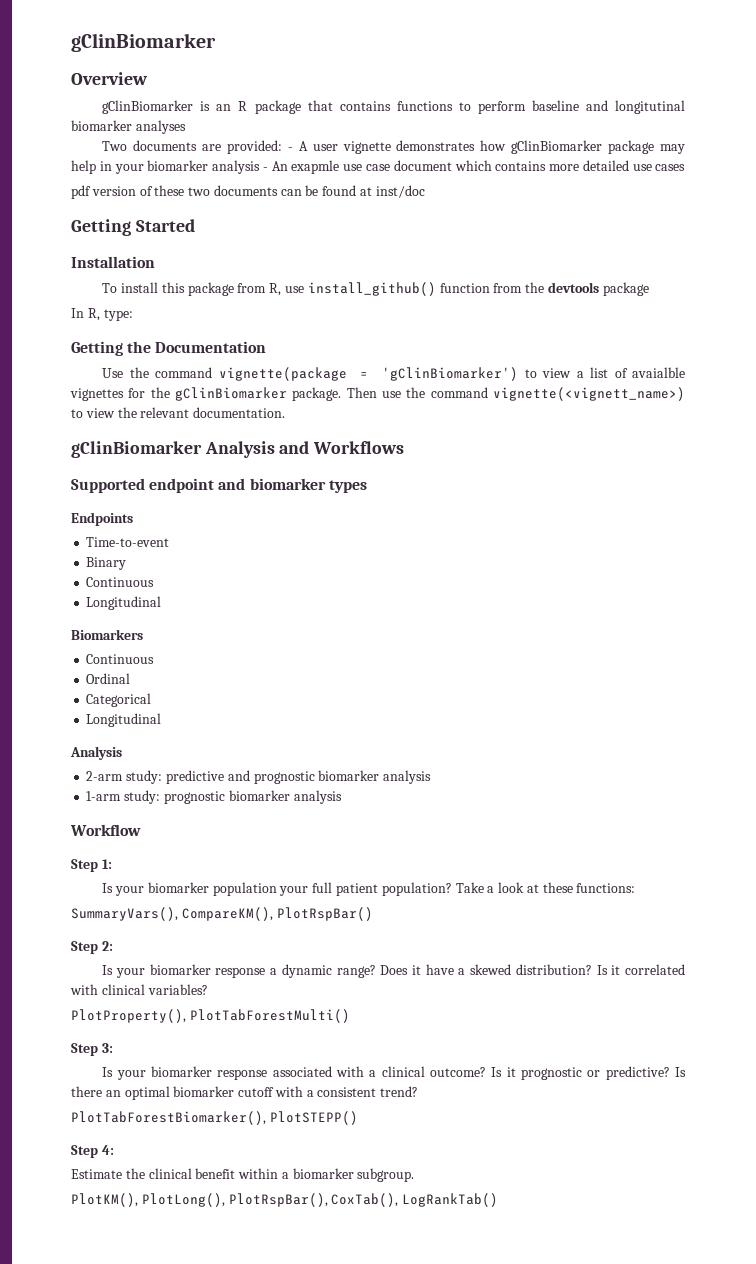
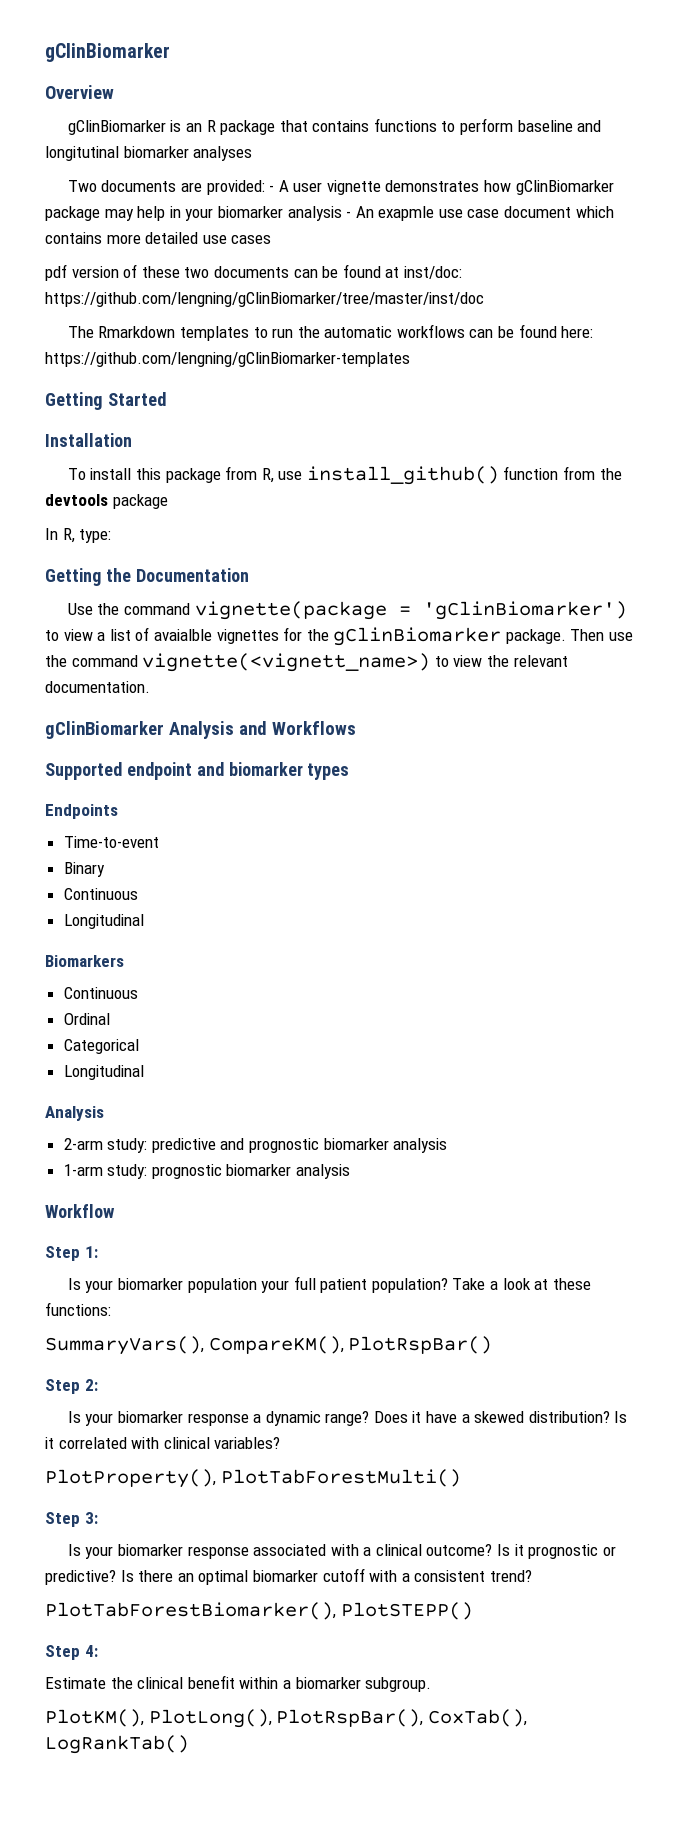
[375,185,425,198] inst/doc -> [403,266,462,279] [45,292,484,307] [67,324,594,341] [45,352,410,367] inst/doc: https://github.com/lengning/gClinBiomarker/tree/master/inst/doc // The Rmarkdown templates to run the automatic workflows can be found here: https://github.com/lengning/gClinBiomarker-templates

